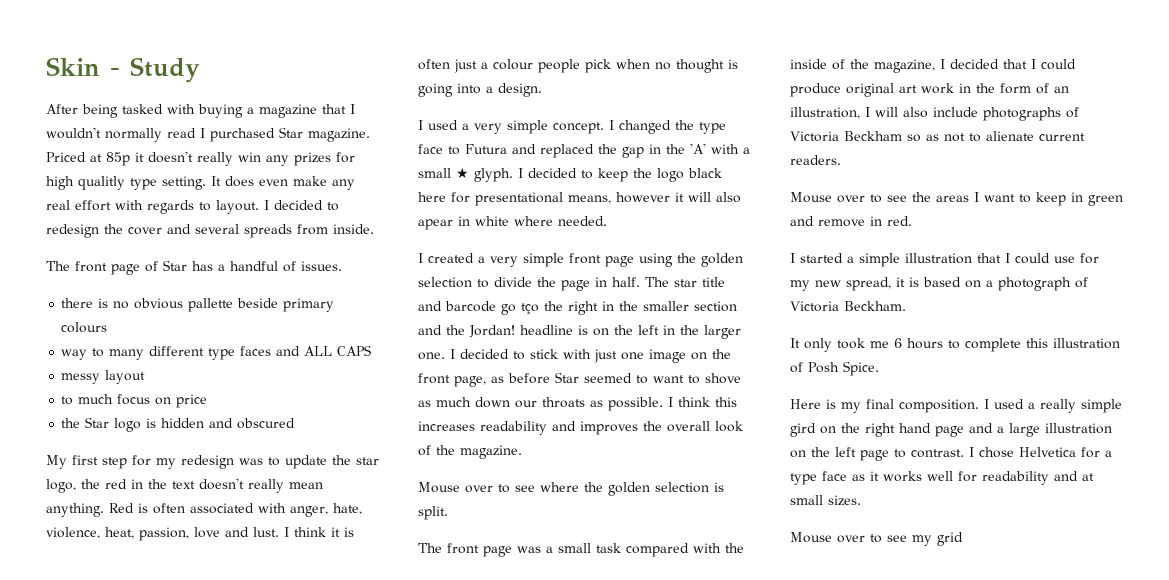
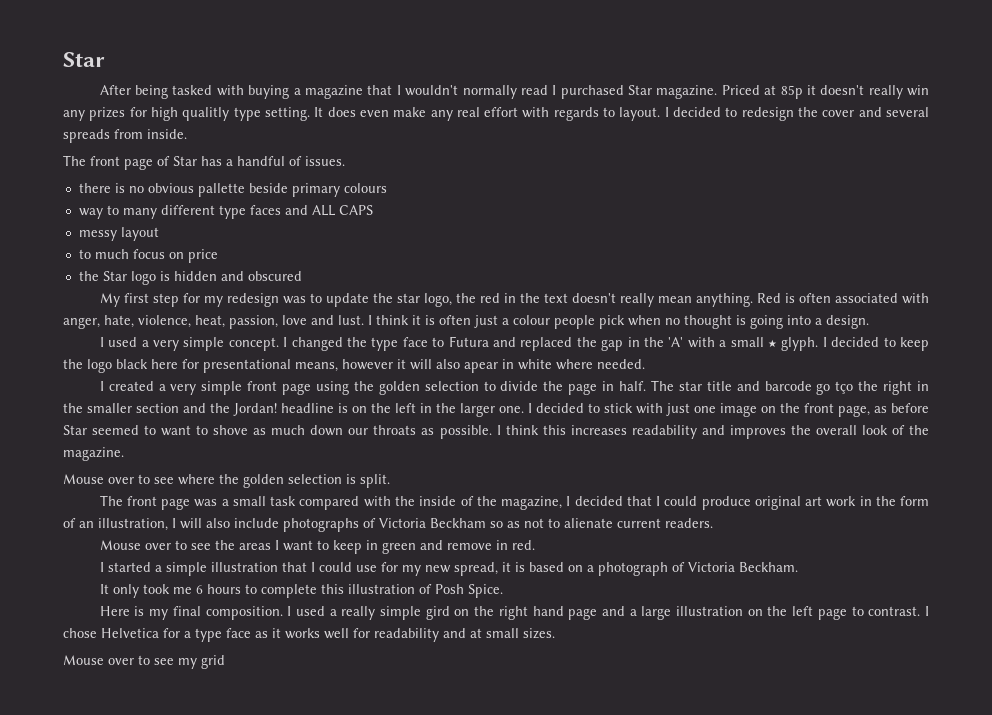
[46,57,200,83] Skin - Study -> [63,52,105,67] Star

